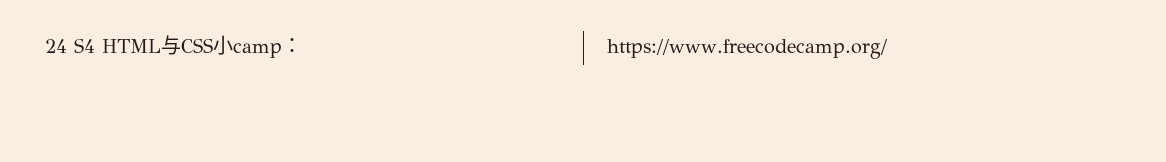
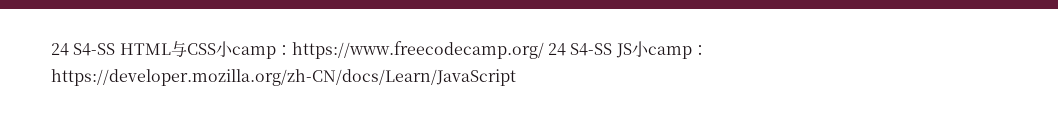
[45,38,95,53] 24 S4 -> [51,43,116,56] 24 S4-SS
(888, 49) none -> [547,41,708,59] [51,69,516,86] 24 S4-SS JS小camp：https://developer.mozilla.org/zh-CN/docs/Learn/JavaScript

